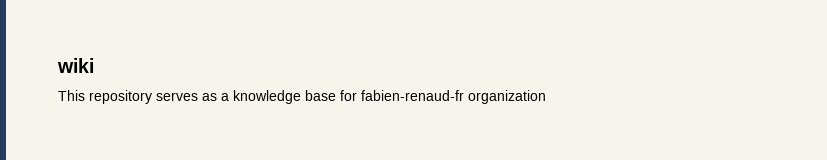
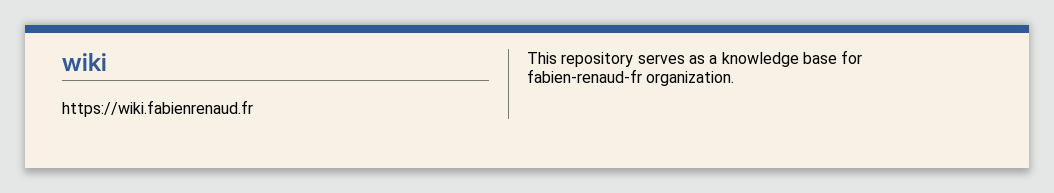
(94, 65) none -> [62,100,253,117] // https://wiki.fabienrenaud.fr
[468,90,546,104] organization -> [646,71,735,86] organization.

